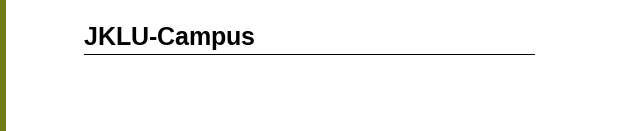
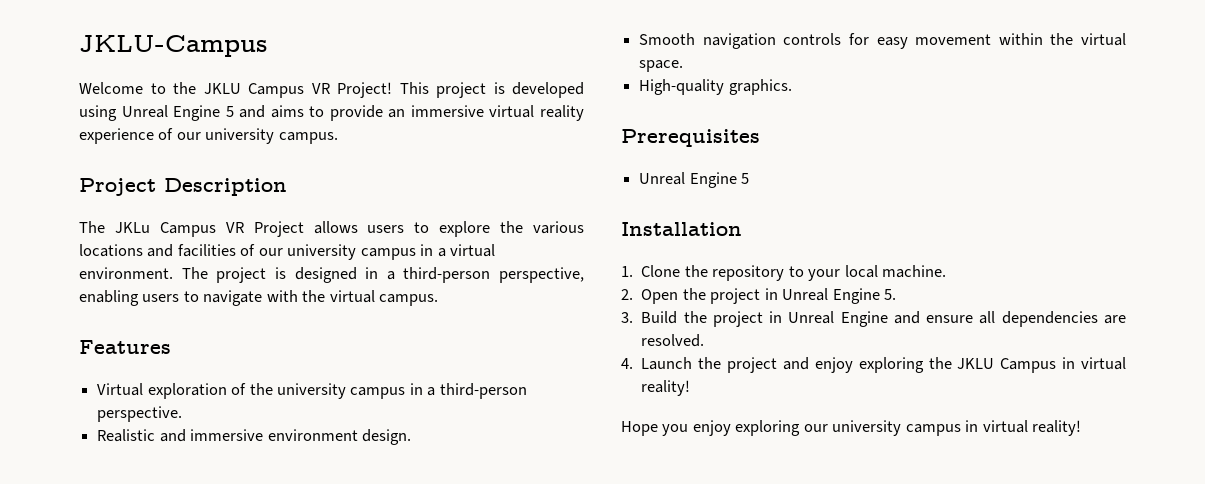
(255, 38) none -> [79,82,584,98] [79,105,584,121] [79,128,338,144] [79,178,287,196] [79,221,584,237] [79,244,496,260] [79,267,584,283] [79,290,439,306] [79,340,171,354] [97,383,527,399] [97,406,183,422] [97,429,411,445] [639,33,1126,49] [639,60,684,72] [639,79,792,95] [621,129,760,147] [639,172,750,188] [621,222,742,236] [621,265,946,281] [621,288,896,304] [621,311,1126,327] [641,334,705,347] [621,357,1126,373] [641,380,691,396] [621,420,1082,436] // Welcome to the JKLU Campus VR Project! This project is developed using Unreal Engine 5 and aims to provide an immersive virtual reality experience of our university campus. // Project Description // The JKLu Campus VR Project allows users to explore the various locations and facilities of our university campus in a virtual environment. The project is designed in a third-person perspective, enabling users to navigate with the virtual campus. // Features // Virtual exploration of the university campus in a third-person perspective. // Realistic and immersive environment design. // Smooth navigation controls for easy movement within the virtual space. // High-quality graphics. // Prerequisites // Unreal Engine 5 // Installation // 1. Clone the repository to your local machine. // 2. Open the project in Unreal Engine 5. // 3. Build the project in Unreal Engine and ensure all dependencies are resolved. // 4. Launch the project and enjoy exploring the JKLU Campus in virtual reality! // Hope you enjoy exploring our university campus in virtual reality!

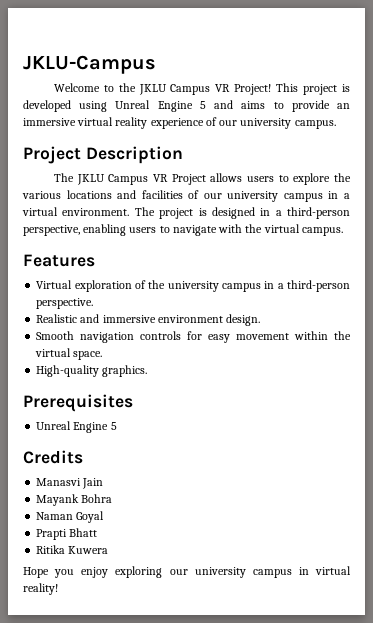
[114,222,150,233] JKLu -> [76,174,105,185] JKLU
[621,222,742,236] [621,265,946,281] [621,288,896,304] [621,311,1126,327] [641,334,705,347] [621,357,1126,373] [641,380,691,396] Installation // 1. Clone the repository to your local machine. // 2. Open the project in Unreal Engine 5. // 3. Build the project in Unreal Engine and ensure all dependencies are resolved. // 4. Launch the project and enjoy exploring the JKLU Campus in virtual reality! -> [23,450,83,464] [36,478,104,489] [36,494,113,506] [36,511,105,523] [36,528,98,540] [36,545,109,554] Credits // Manasvi Jain // Mayank Bohra // Naman Goyal // Prapti Bhatt // Ritika Kuwera

